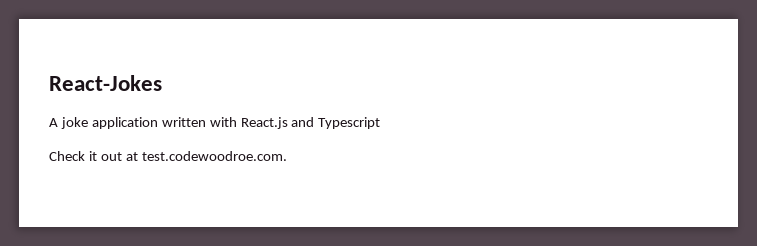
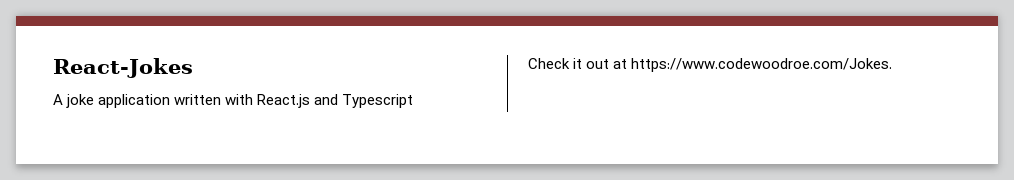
[141,151,287,161] test.codewoodroe.com. -> [631,58,893,72] https://www.codewoodroe.com/Jokes.

